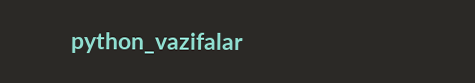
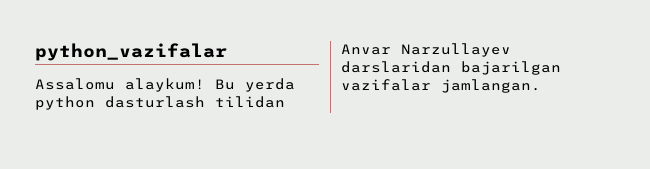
(244, 43) none -> [35,78,295,92] [35,96,285,110] [341,43,511,57] [341,61,561,75] [341,79,541,93] // Assalomu alaykum! Bu yerda python dasturlash tilidan Anvar Narzullayev darslaridan bajarilgan vazifalar jamlangan.

